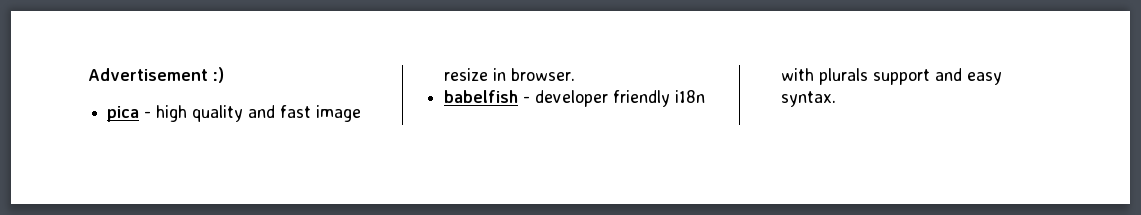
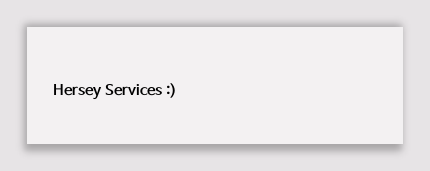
[88,68,208,81] Advertisement -> [53,84,162,100] Hersey Services
[107,105,362,122] [444,68,576,81] [444,90,706,107] [781,68,1003,85] [781,91,837,107] // pica - high quality and fast image resize in browser. // babelfish - developer friendly i18n with plurals support and easy syntax. -> (177, 90) none

